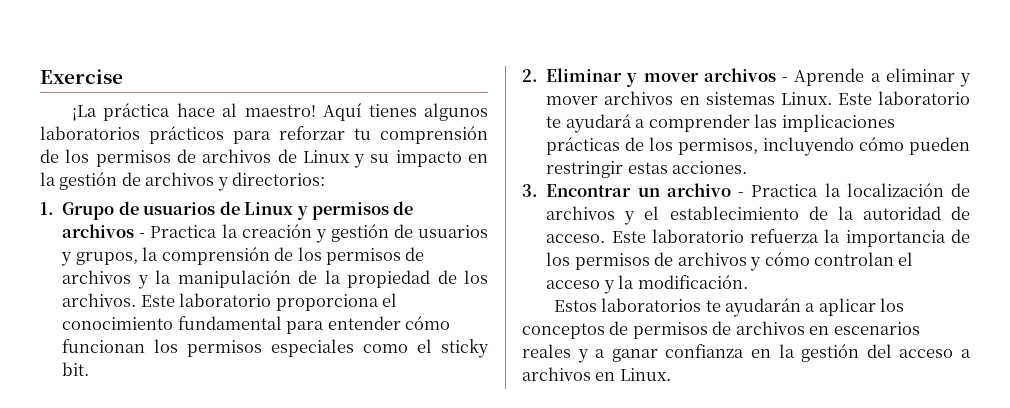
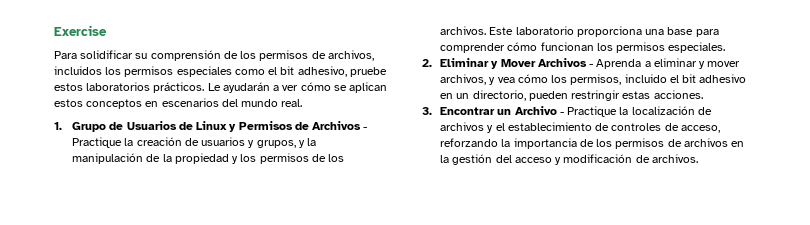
[71,103,488,121] [40,126,488,144] [40,149,489,168] [40,172,326,191] ¡La práctica hace al maestro! Aquí tienes algunos laboratorios prácticos para reforzar tu comprensión de los permisos de archivos de Linux y su impacto en la gestión de archivos y directorios: -> [54,50,374,61] [54,66,387,77] [54,82,388,93] [54,98,303,109] Para solidificar su comprensión de los permisos de archivos, incluidos los permisos especiales como el bit adhesivo, pruebe estos laboratorios prácticos. Le ayudarán a ver cómo se aplican estos conceptos en escenarios del mundo real.
[143,201,414,220] [62,224,488,243] [61,247,425,266] [62,270,132,284] usuarios de Linux y permisos de archivos - Practica la creación y gestión de usuarios y grupos, la comprensión de los permisos de archivos -> [126,121,368,132] [72,137,296,148] Usuarios de Linux y Permisos de Archivos - Practique la creación de usuarios y grupos,
(431, 279) none -> [232,153,309,164] y los permisos
[382,293,398,307] [62,316,451,334] [62,339,489,358] [62,362,90,376] [522,68,971,87] [546,91,970,105] [546,114,895,133] [546,137,905,156] el conocimiento fundamental para entender cómo funcionan los permisos especiales como el sticky bit. // 2. Eliminar y mover archivos - Aprende a eliminar y mover archivos en sistemas Linux. Este laboratorio te ayudará a comprender las implicaciones prácticas de los permisos, incluyendo cómo -> [645,27,719,37] [440,42,726,53] [422,58,741,69] [440,74,747,85] [440,90,526,101] una base para comprender cómo funcionan los permisos especiales. // 2. Eliminar y Mover Archivos - Aprenda a eliminar y mover archivos, y vea cómo los permisos, incluido el bit adhesivo en un directorio,
[666,183,819,197] archivo - Practica -> [514,106,618,117] Archivo - Practique
[837,206,970,220] [546,229,820,243] la autoridad de acceso. Este laboratorio refuerza -> [611,123,720,133] [440,138,499,147] controles de acceso, reforzando
[750,252,914,271] [546,275,748,294] [553,298,905,317] [522,321,920,339] [522,344,745,363] y cómo controlan el acceso y la modificación. // Estos laboratorios te ayudarán a aplicar los conceptos de permisos de archivos en escenarios reales y a ganar confianza -> (728, 142) none
[961,349,971,358] [522,367,671,381] a archivos en Linux. -> [555,154,698,165] y modificación de archivos.

